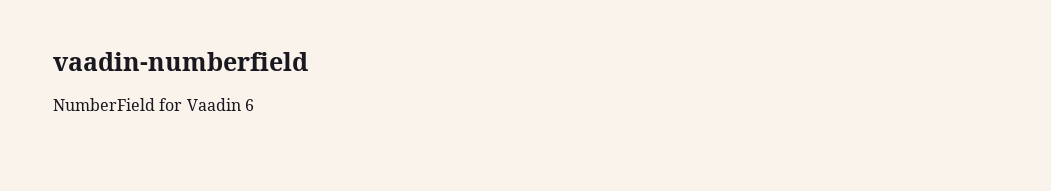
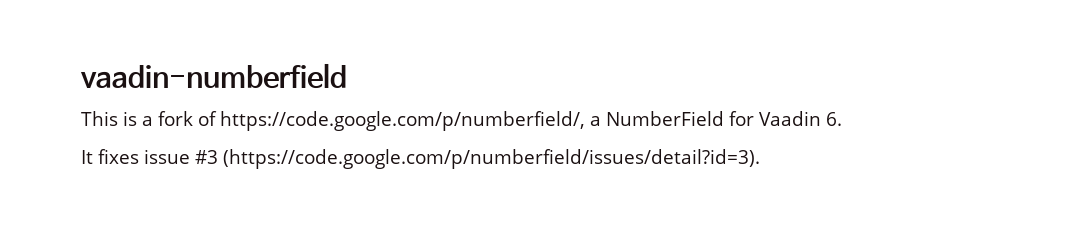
[53,98,254,111] NumberField for Vaadin 6 -> [81,111,842,131] [81,149,760,169] This is a fork of https://code.google.com/p/numberfield/, a NumberField for Vaadin 6. // It fixes issue #3 (https://code.google.com/p/numberfield/issues/detail?id=3).

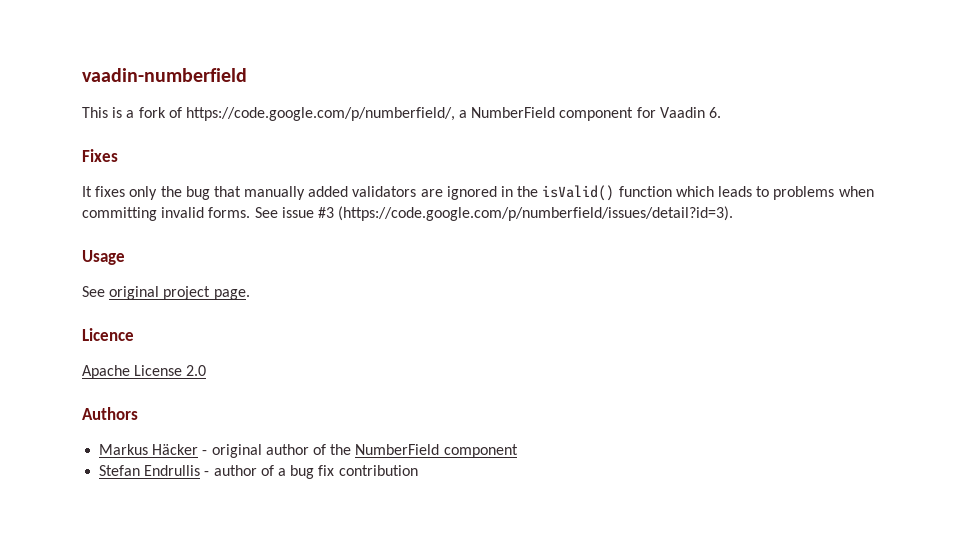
(724, 118) none -> [559,107,634,121] component
(842, 119) none -> [82,149,118,162] // Fixes
[144,149,760,169] issue #3 (https://code.google.com/p/numberfield/issues/detail?id=3). -> [129,185,874,201] [82,206,734,221] [82,250,125,265] [82,286,250,300] [82,328,134,341] [82,365,207,379] [82,407,138,420] [99,444,518,458] [99,465,418,479] only the bug that manually added validators are ignored in the isValid() function which leads to problems when committing invalid forms. See issue #3 (https://code.google.com/p/numberfield/issues/detail?id=3). // Usage // See original project page. // Licence // Apache License 2.0 // Authors // Markus Häcker - original author of the NumberField component // Stefan Endrullis - author of a bug fix contribution

